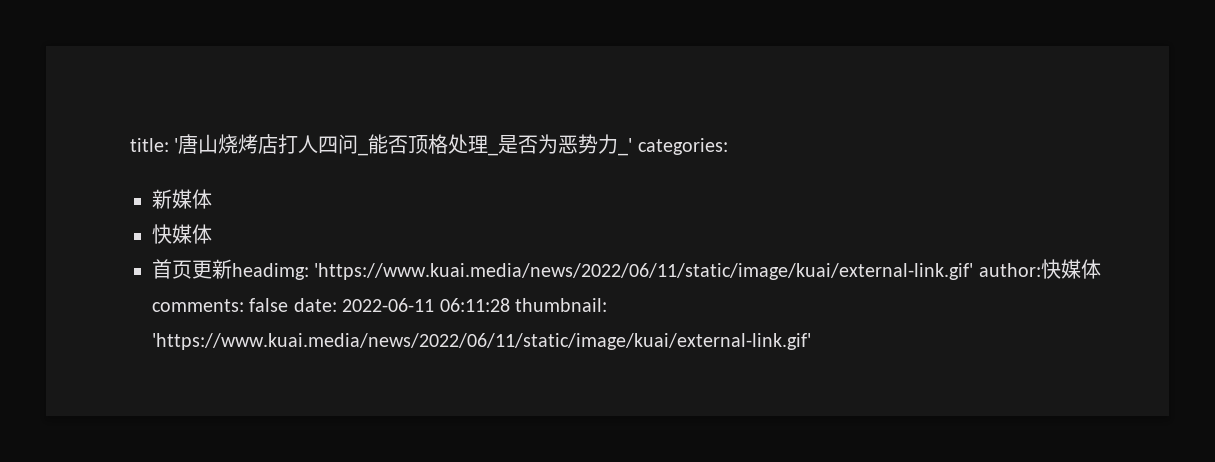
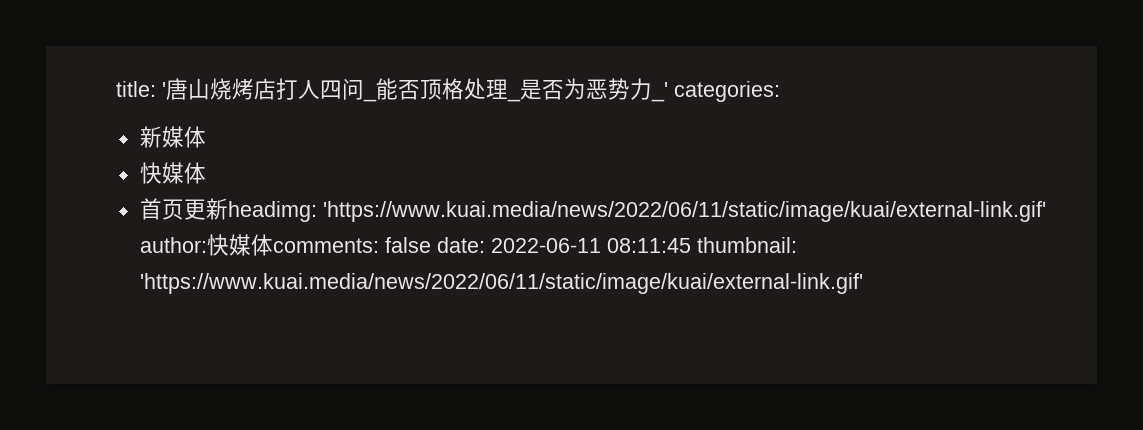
[439,298,510,312] 06:11:28 -> [606,238,691,253] 08:11:45

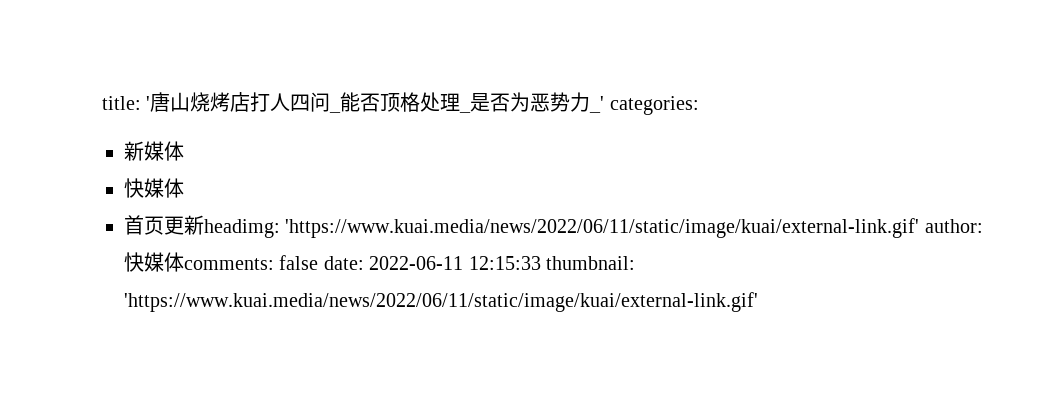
[606,238,691,253] 08:11:45 -> [468,256,541,270] 12:15:33

